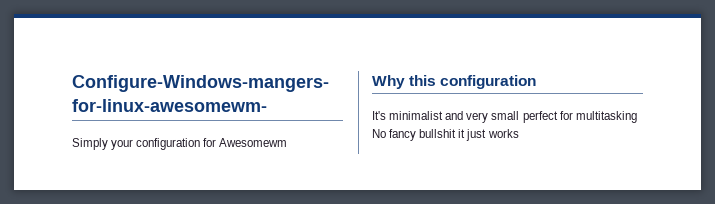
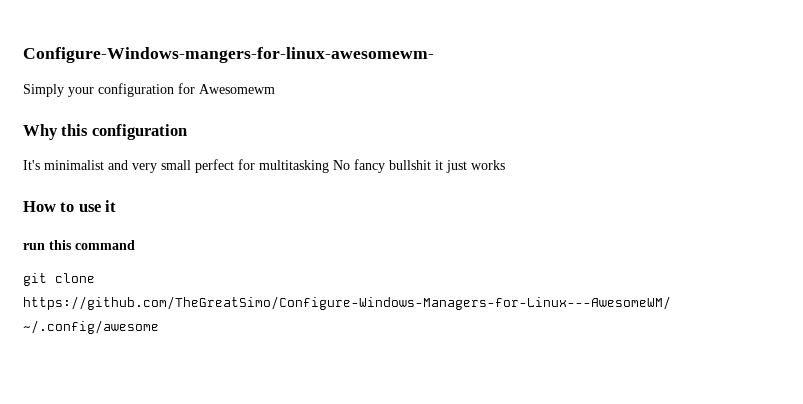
(519, 133) none -> [23,200,117,212] [23,240,135,250] [23,273,95,286] [23,296,671,310] [23,320,159,334] // How to use it // run this command // git clone https://github.com/TheGreatSimo/Configure-Windows-Managers-for-Linux---AwesomeWM/ ~/.config/awesome

